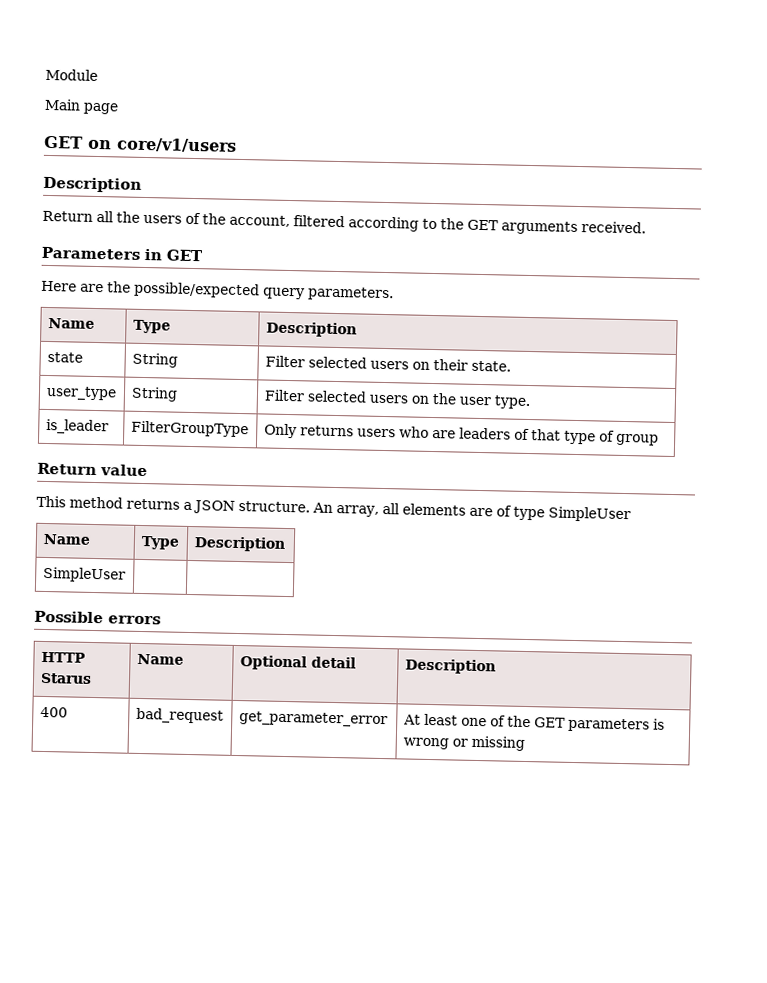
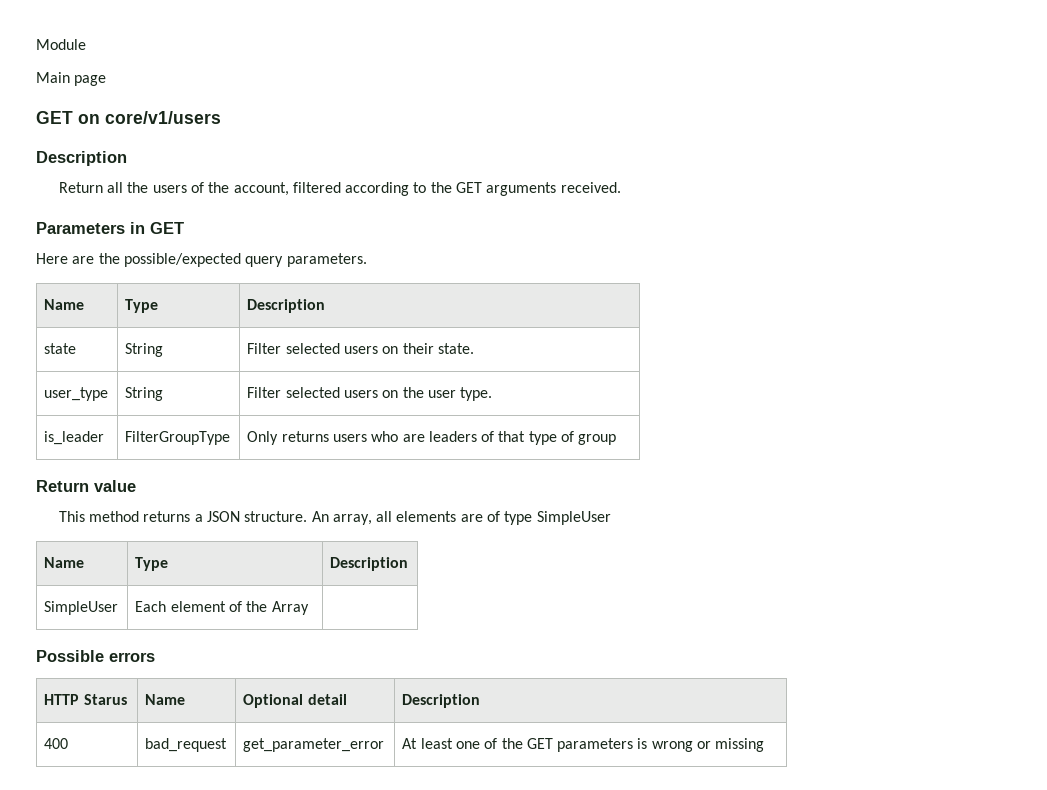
(126, 574) none -> [135,601,309,615] Each element of the Array

